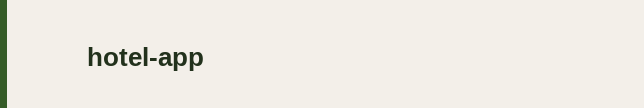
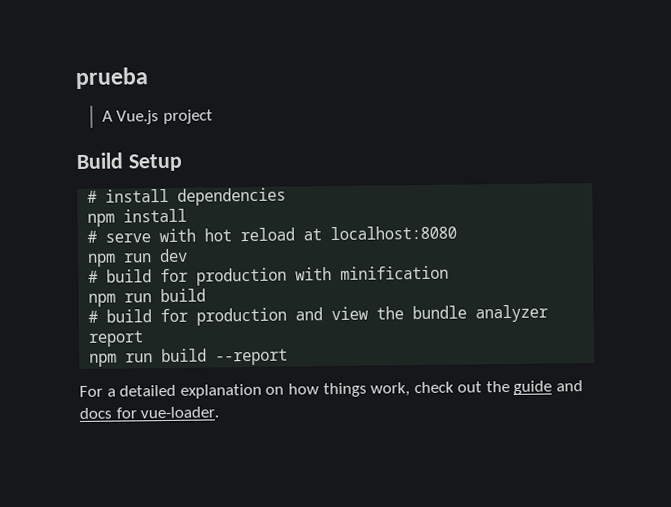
[87,47,204,71] hotel-app -> [75,67,149,90] [101,109,213,125] [76,152,183,172] [87,187,287,206] [87,208,188,227] [87,225,458,243] [87,248,189,267] [88,265,450,286] [88,288,207,307] [88,304,549,326] [88,330,145,347] [89,348,289,367] [79,380,584,399] [79,406,220,419] prueba // A Vue.js project // Build Setup // # install dependencies // npm install // # serve with hot reload at localhost:8080 // npm run dev // # build for production with minification // npm run build // # build for production and view the bundle analyzer report // npm run build --report // For a detailed explanation on how things work, check out the guide and docs for vue-loader.

